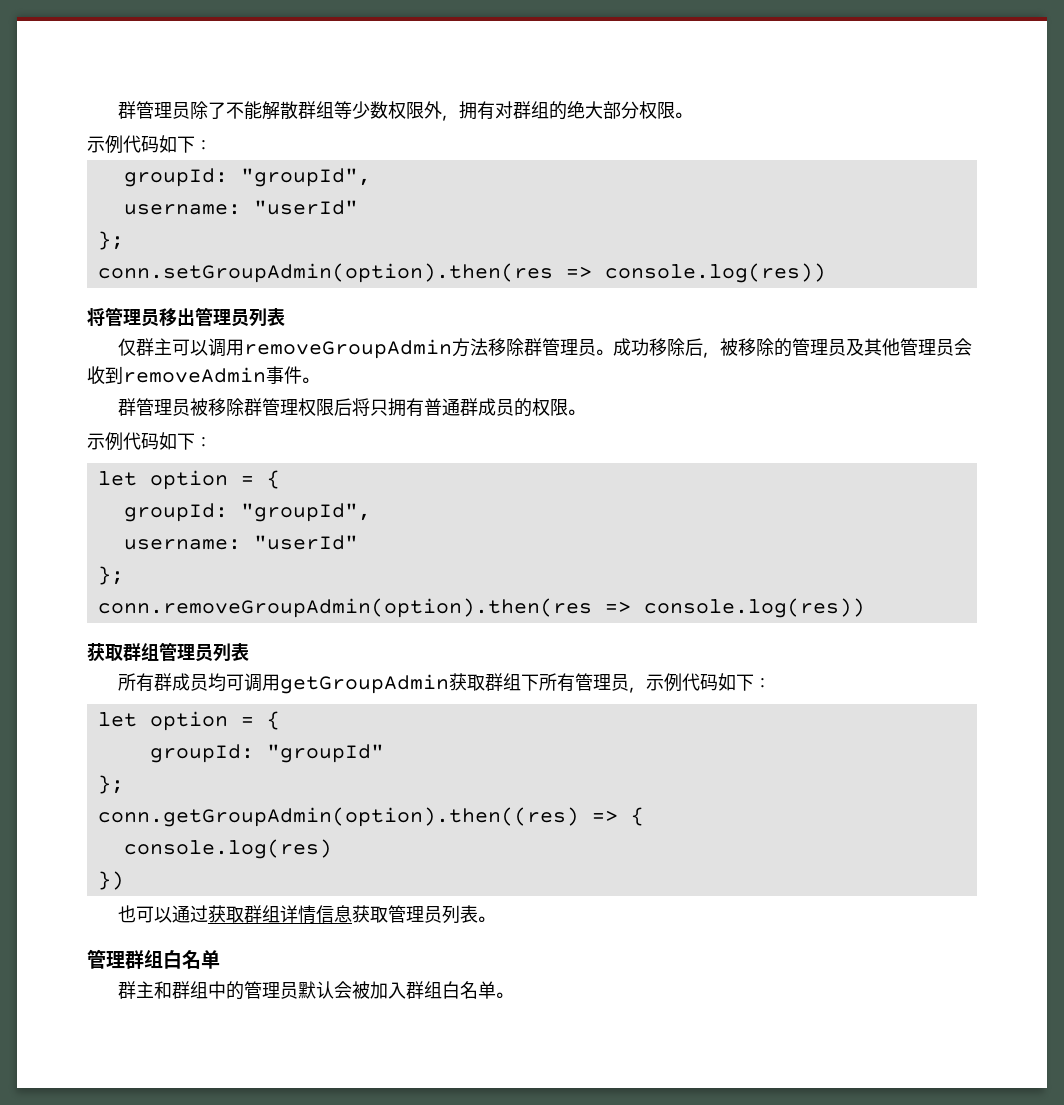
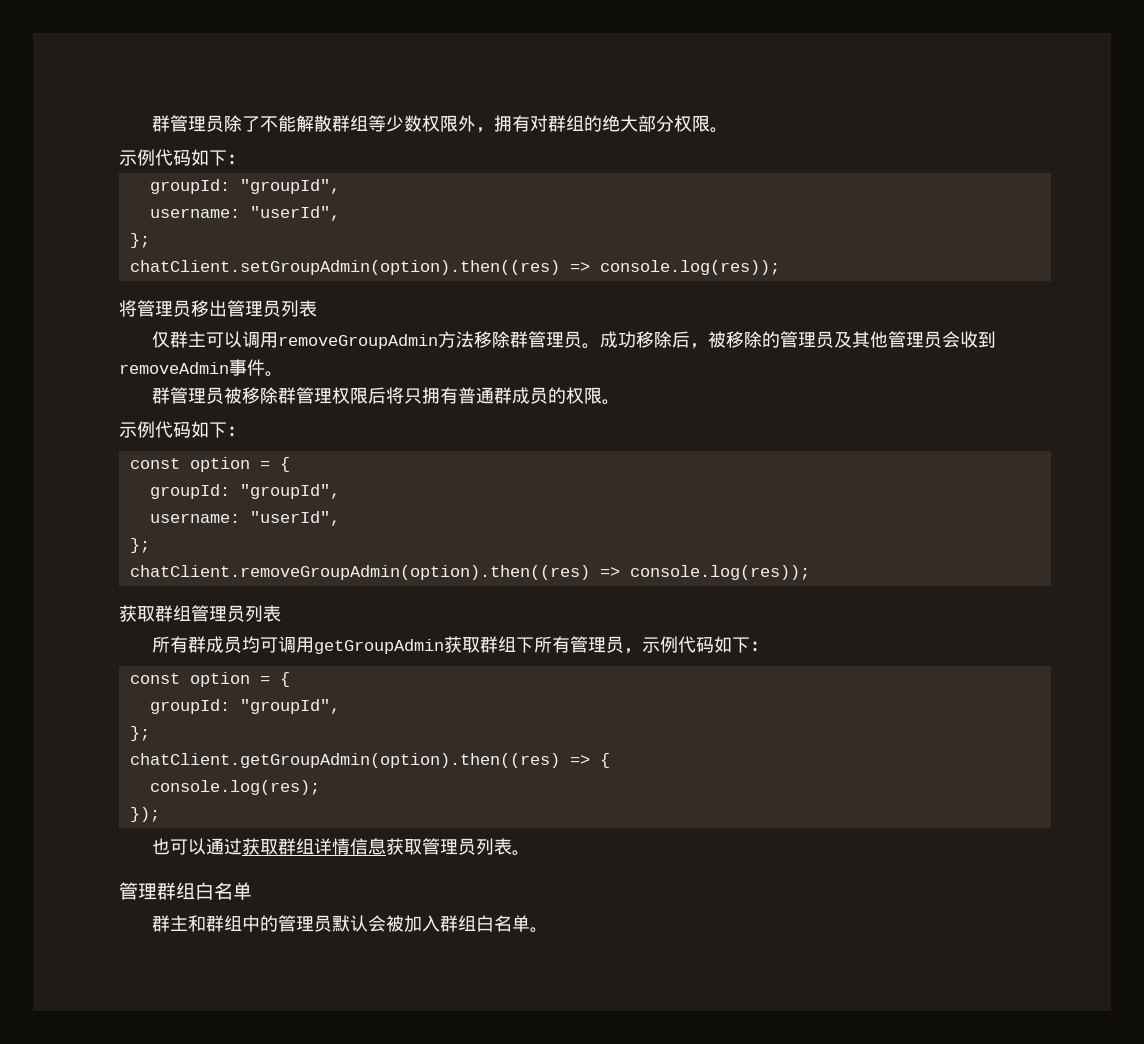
[253,200,358,215] [97,231,124,250] [97,263,826,283] "userId" // }; // conn.setGroupAdmin(option).then(res => console.log(res)) -> [249,206,340,221] [129,233,150,248] [129,260,780,275] "userId", // }; // chatClient.setGroupAdmin(option).then((res) => console.log(res));
[97,471,137,486] let -> [129,458,180,469] const
[253,535,358,550] [97,566,124,585] [97,598,865,618] "userId" // }; // conn.removeGroupAdmin(option).then(res => console.log(res)) -> [249,511,340,526] [129,538,150,553] [129,565,810,580] "userId", // }; // chatClient.removeGroupAdmin(option).then((res) => console.log(res));
[97,711,280,731] [149,744,384,763] [97,775,124,794] [97,807,579,827] let option = { // groupId: "groupId" // }; // conn.getGroupAdmin(option).then((res) -> [129,672,290,687] [149,699,340,714] [129,726,150,741] [129,753,560,768] const option = { // groupId: "groupId", // }; // chatClient.getGroupAdmin(option).then((res)
[123,839,332,859] [97,871,124,890] console.log(res) // }) -> [149,780,320,795] [129,807,160,822] console.log(res); // });

